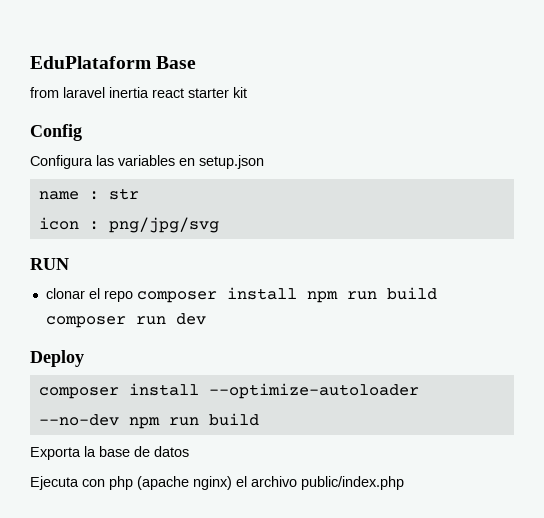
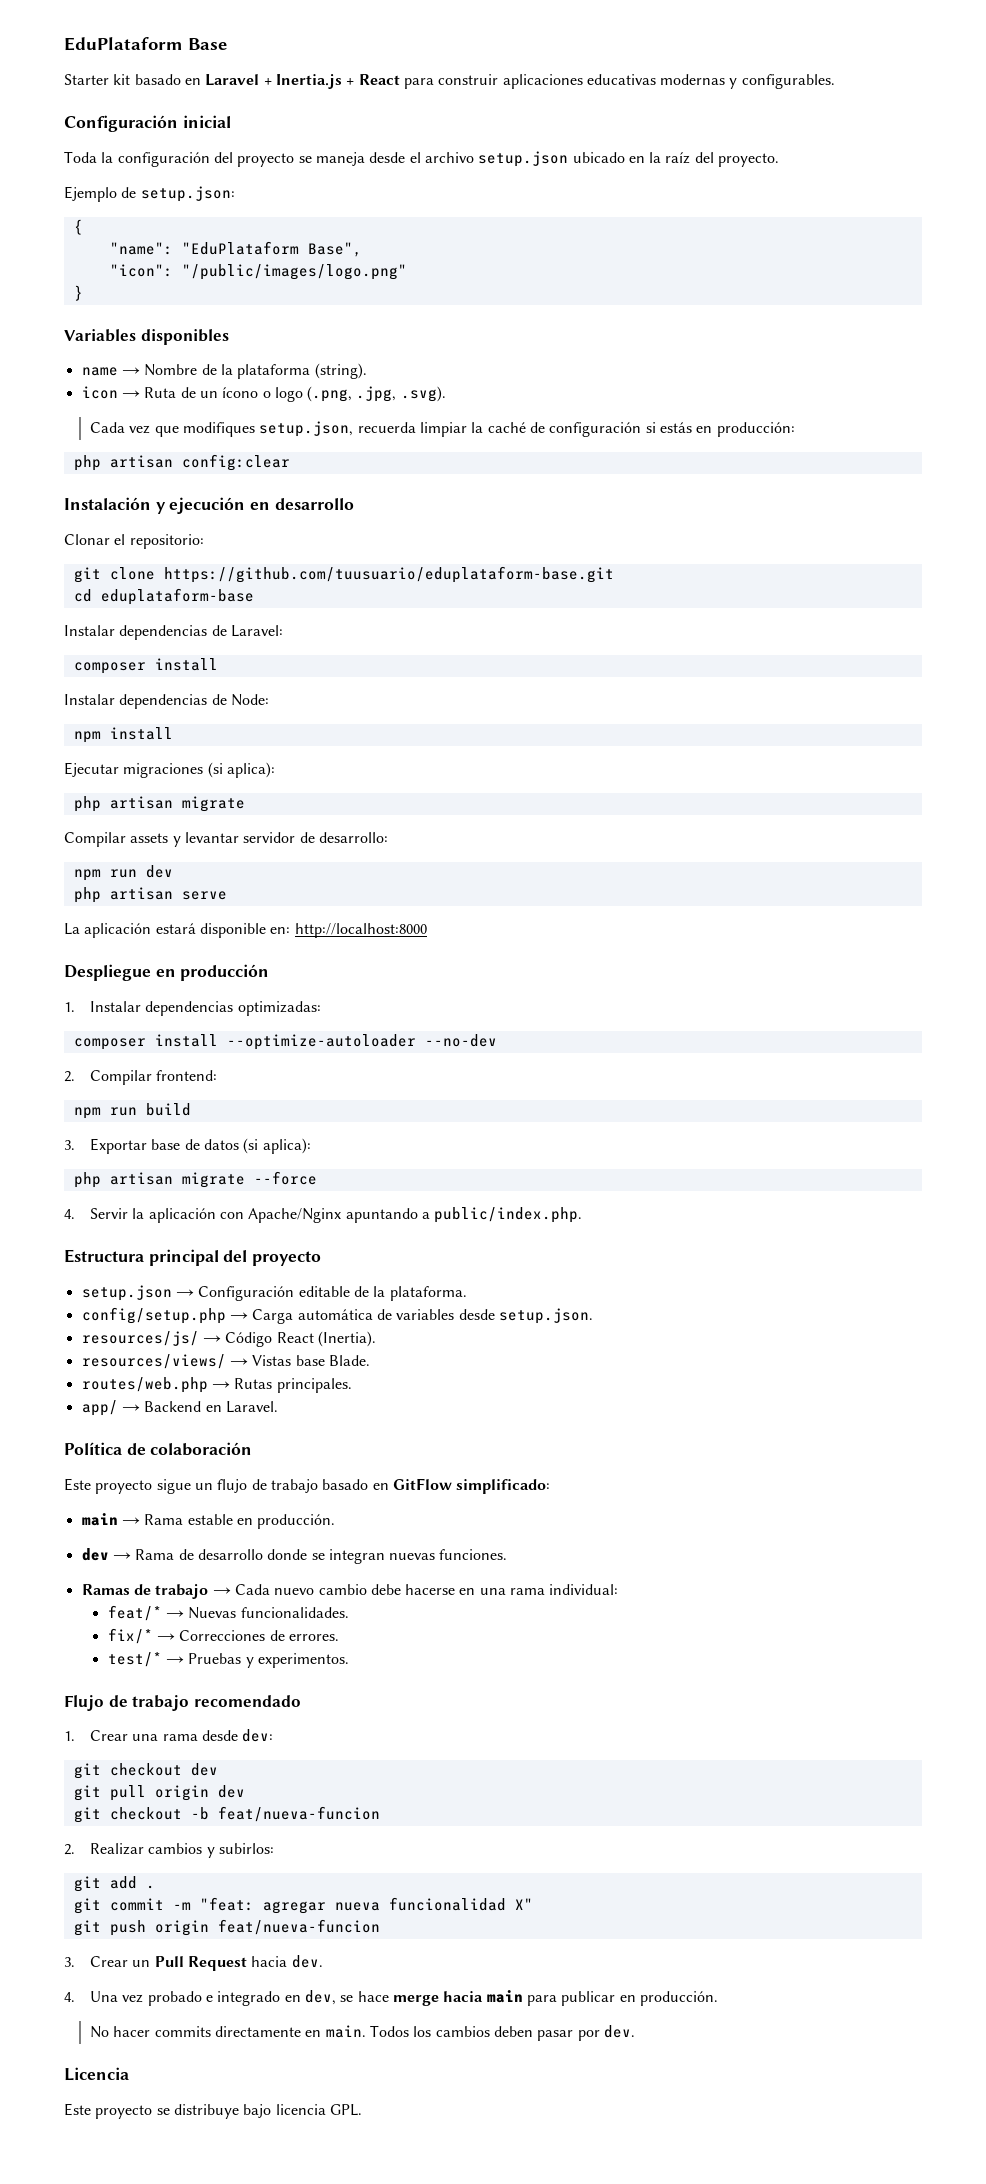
[30,87,247,98] [30,124,82,141] [30,155,264,169] [38,188,139,200] [38,217,219,233] [30,258,69,270] [45,287,437,303] [45,313,206,328] [30,350,84,367] from laravel inertia react starter kit // Config // Configura las variables en setup.json // name : str // icon : png/jpg/svg // RUN // clonar el repo composer install npm run build composer run dev // Deploy -> [64,74,835,89] [64,115,231,132] [64,151,780,167] [64,186,235,202] [73,219,83,235] [109,241,362,257] [109,264,407,280] [73,285,83,301] [64,329,229,345] [81,363,367,379] [81,386,446,402] [90,421,795,437] [73,454,290,471] [64,497,354,514] [64,534,204,549] [73,566,614,583] [73,588,254,605] [64,625,283,640] [73,658,218,674] [64,694,269,709] [73,727,173,743] [64,762,275,778] [73,796,245,812] [64,832,388,847] [73,865,173,881] [73,887,227,903] [64,923,427,938] [64,964,270,981] [64,1001,321,1016] Starter kit basado en Laravel + Inertia.js + React para construir aplicaciones educativas modernas y configurables. // Configuración inicial // Toda la configuración del proyecto se maneja desde el archivo setup.json ubicado en la raíz del proyecto. // Ejemplo de setup.json: // { // "name": "EduPlataform Base", // "icon": "/public/images/logo.png" // } // Variables disponibles // name → Nombre de la plataforma (string). // icon → Ruta de un ícono o logo (.png, .jpg, .svg). // Cada vez que modifiques setup.json, recuerda limpiar la caché de configuración si estás en producción: // php artisan config:clear // Instalación y ejecución en desarrollo // Clonar el repositorio: // git clone https://github.com/tuusuario/eduplataform-base.git // cd eduplataform-base // Instalar dependencias de Laravel: // composer install // Instalar dependencias de Node: // npm install // Ejecutar migraciones (si aplica): // php artisan migrate // Compilar assets y levantar servidor de desarrollo: // npm run dev // php artisan serve // La aplicación estará disponible en: http://localhost:8000 // Despliegue en producción // 1. Instalar dependencias optimizadas:
(119, 420) none -> [64,1070,218,1085] // 2. Compilar frontend: //
[30,446,96,460] Exporta la -> [64,1138,148,1154] 3. Exportar
[30,476,404,490] // Ejecuta con php (apache nginx) el archivo public/index.php -> [243,1138,311,1154] [73,1171,317,1188] [64,1207,583,1223] [64,1249,322,1266] [81,1285,467,1301] [81,1307,593,1324] [81,1331,376,1347] [81,1354,370,1369] [81,1377,352,1393] [81,1400,278,1416] [64,1442,253,1456] [64,1478,551,1494] [81,1513,336,1529] [81,1548,508,1564] [81,1584,619,1599] [107,1605,349,1621] [107,1628,339,1644] [107,1652,349,1668] [64,1695,301,1711] [64,1729,274,1742] [73,1763,218,1779] [73,1785,245,1801] [73,1806,380,1823] [64,1843,275,1858] [73,1876,155,1892] [73,1897,533,1914] [73,1919,380,1936] [64,1955,323,1971] [64,1990,718,2006] [90,2025,635,2041] [64,2067,129,2081] [64,2103,362,2119] (si aplica): // php artisan migrate --force // 4. Servir la aplicación con Apache/Nginx apuntando a public/index.php. // Estructura principal del proyecto // setup.json → Configuración editable de la plataforma. // config/setup.php → Carga automática de variables desde setup.json. // resources/js/ → Código React (Inertia). // resources/views/ → Vistas base Blade. // routes/web.php → Rutas principales. // app/ → Backend en Laravel. // Política de colaboración // Este proyecto sigue un flujo de trabajo basado en GitFlow simplificado: // main → Rama estable en producción. // dev → Rama de desarrollo donde se integran nuevas funciones. // Ramas de trabajo → Cada nuevo cambio debe hacerse en una rama individual: // feat/* → Nuevas funcionalidades. // fix/* → Correcciones de errores. // test/* → Pruebas y experimentos. // Flujo de trabajo recomendado // 1. Crear una rama desde dev: // git checkout dev // git pull origin dev // git checkout -b feat/nueva-funcion // 2. Realizar cambios y subirlos: // git add . // git commit -m "feat: agregar nueva funcionalidad X" // git push origin feat/nueva-funcion // 3. Crear un Pull Request hacia dev. // 4. Una vez probado e integrado en dev, se hace merge hacia main para publicar en producción. // No hacer commits directamente en main. Todos los cambios deben pasar por dev. // Licencia // Este proyecto se distribuye bajo licencia GPL.

